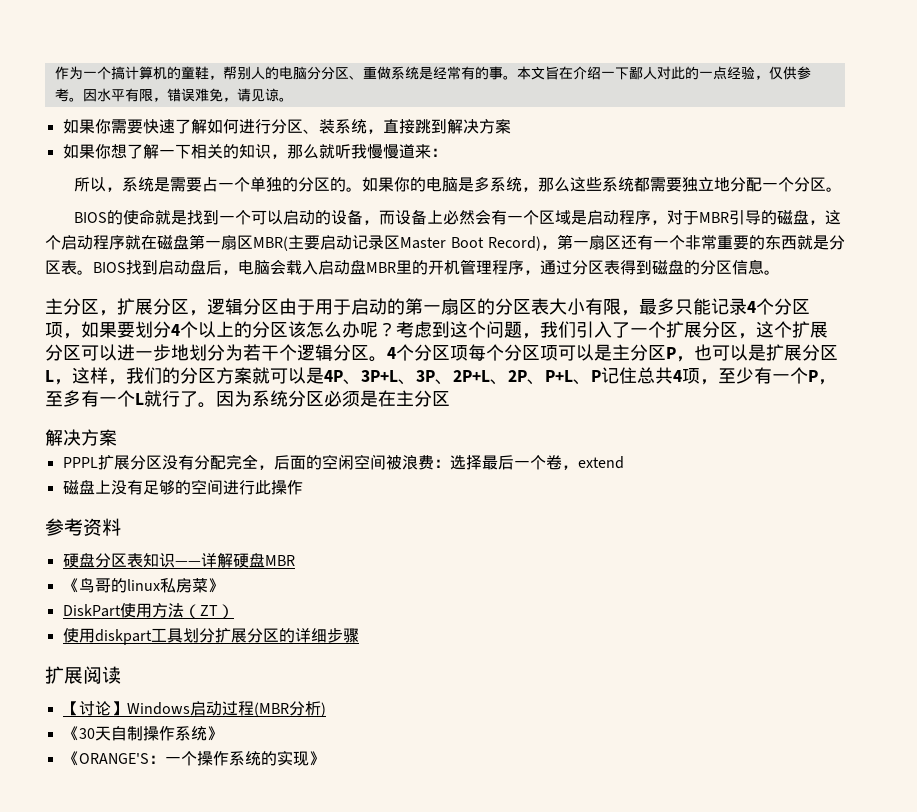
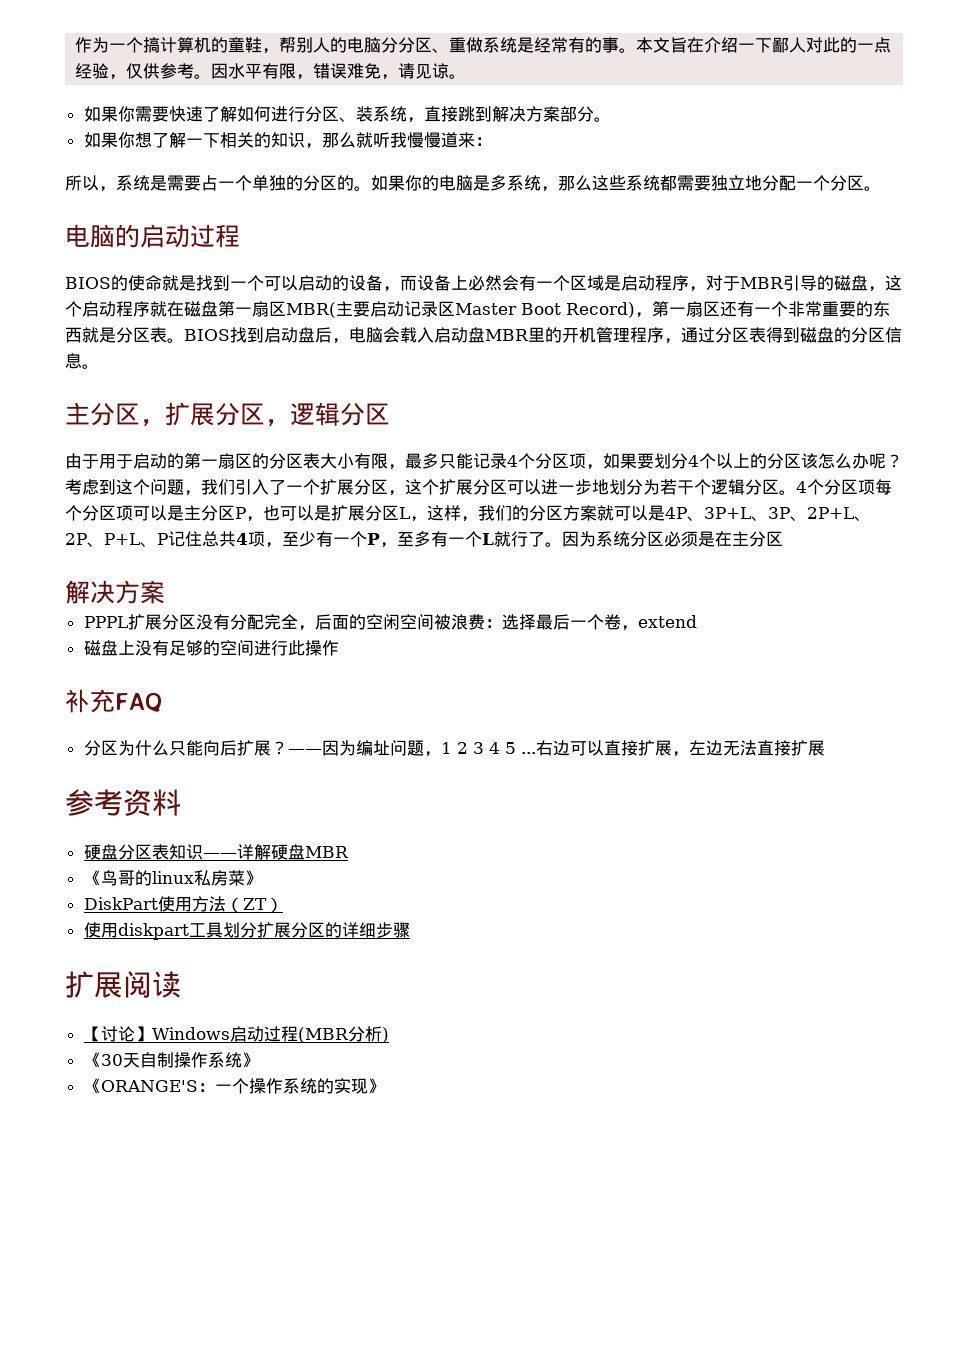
(511, 126) none -> [559,106,611,122] 部分。
(843, 189) none -> [65,224,240,248] // 电脑的启动过程
(279, 306) none -> (390, 414) //
(303, 487) none -> [65,689,162,713] [83,740,825,757] // 补充FAQ // 分区为什么只能向后扩展？——因为编址问题，1 2 3 4 5 ...右边可以直接扩展，左边无法直接扩展

